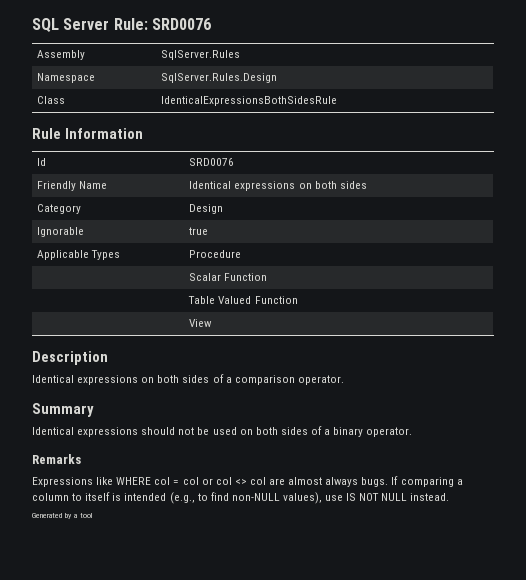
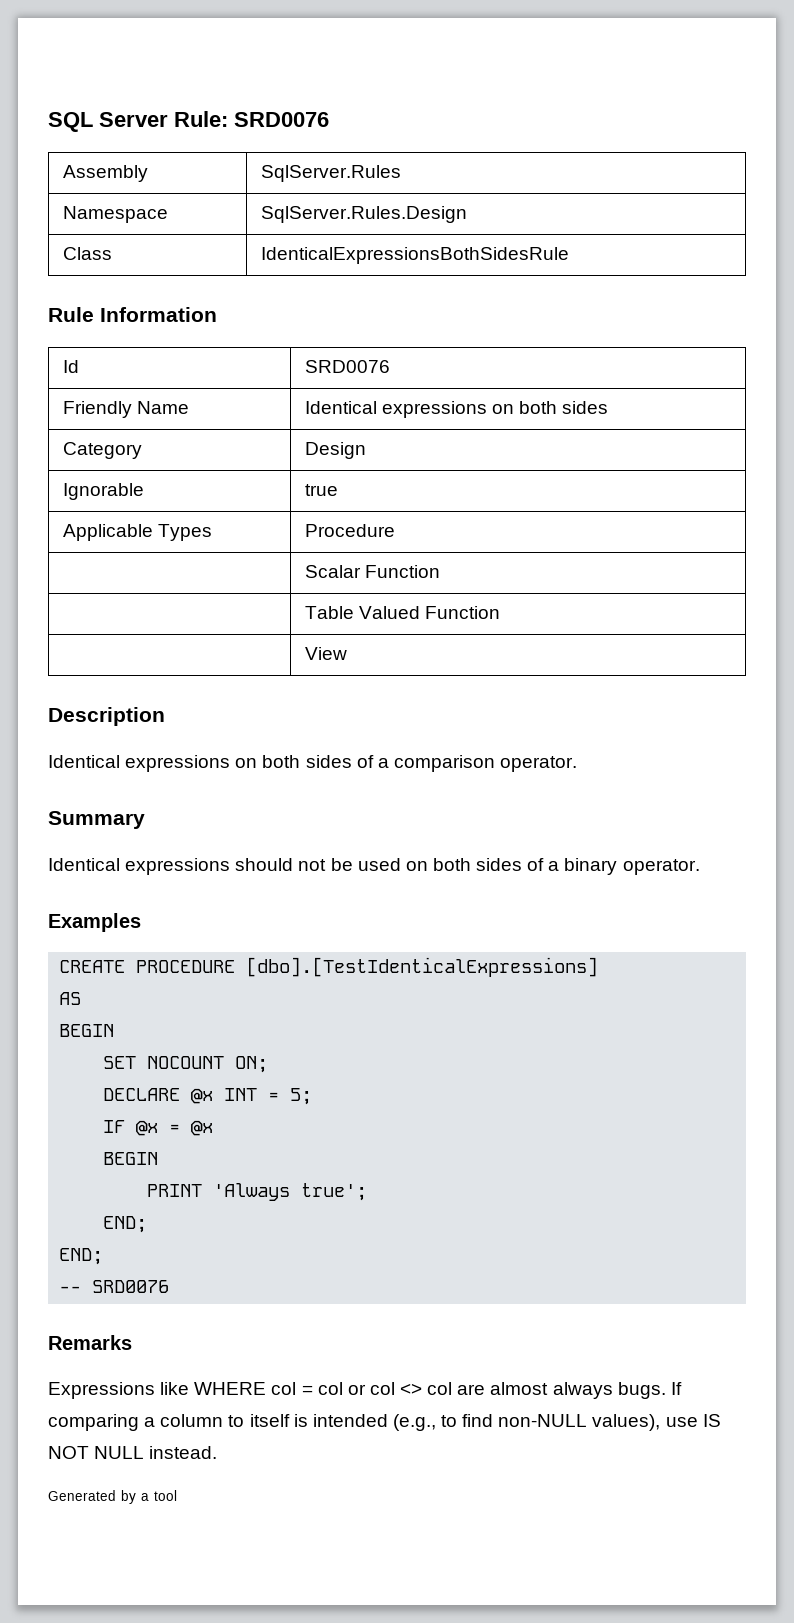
(413, 432) none -> [48,913,141,932] [59,957,599,977] [59,992,82,1005] [59,1024,115,1037] [103,1056,269,1073] [103,1088,313,1105] [103,1120,214,1136] [103,1152,159,1165] [147,1183,368,1201] [103,1216,148,1233] [59,1248,104,1265] [59,1280,170,1293] // Examples // CREATE PROCEDURE [dbo].[TestIdenticalExpressions] // AS // BEGIN // SET NOCOUNT ON; // DECLARE @x INT = 5; // IF @x = @x // BEGIN // PRINT 'Always true'; // END; // END; // -- SRD0076

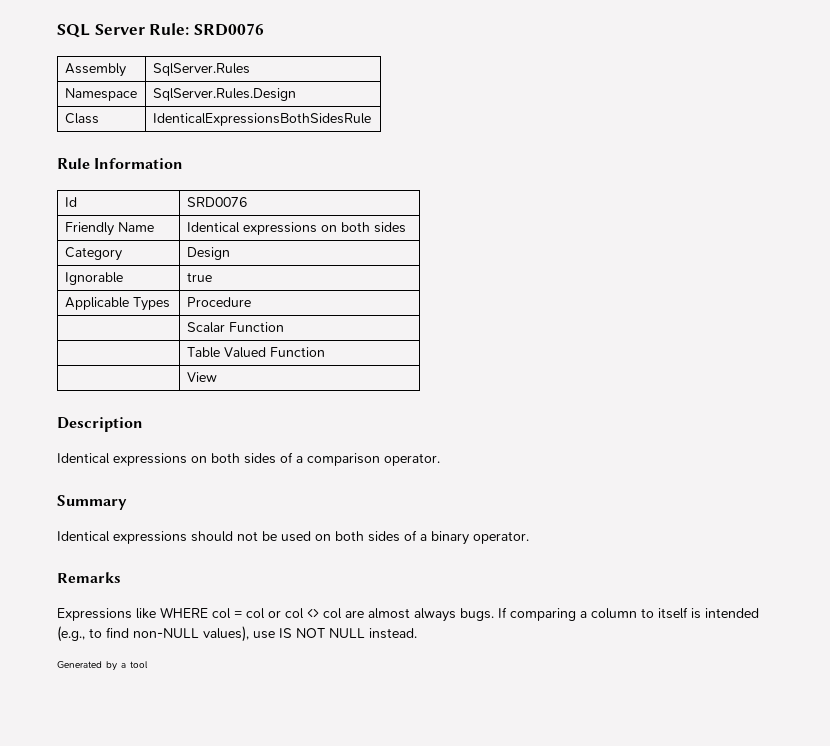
[48,913,141,932] [59,957,599,977] [59,992,82,1005] [59,1024,115,1037] [103,1056,269,1073] [103,1088,313,1105] [103,1120,214,1136] [103,1152,159,1165] [147,1183,368,1201] [103,1216,148,1233] [59,1248,104,1265] [59,1280,170,1293] // Examples // CREATE PROCEDURE [dbo].[TestIdenticalExpressions] // AS // BEGIN // SET NOCOUNT ON; // DECLARE @x INT = 5; // IF @x = @x // BEGIN // PRINT 'Always true'; // END; // END; // -- SRD0076 -> (529, 537) none

